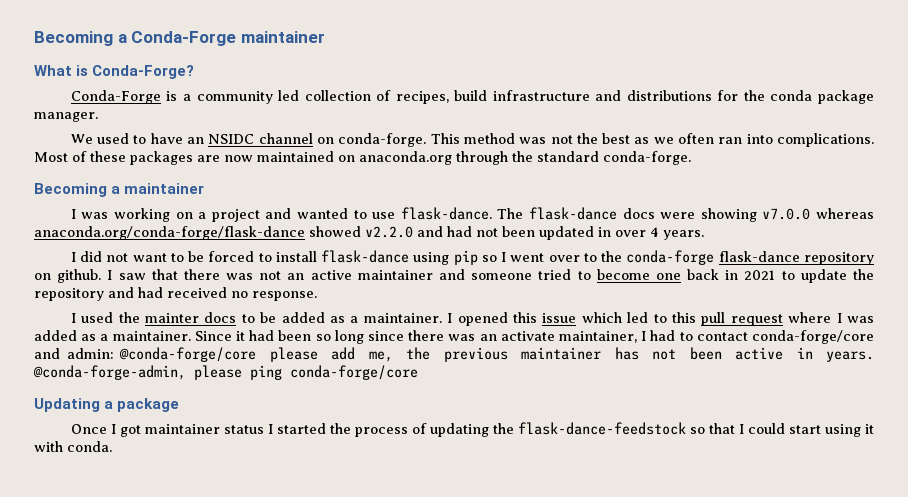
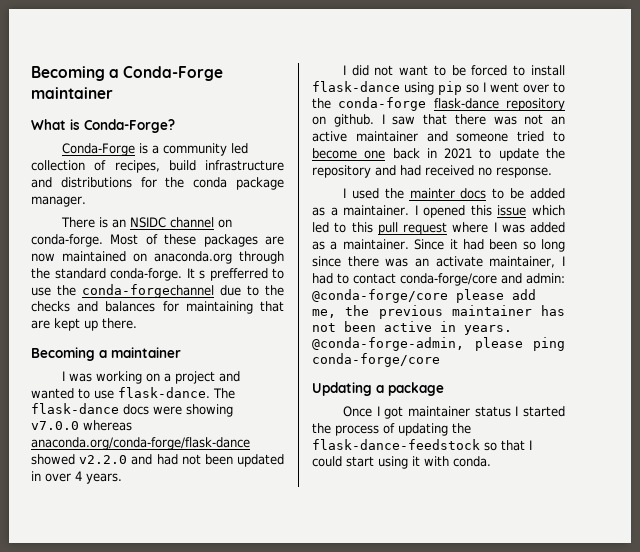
[70,133,183,144] We used to have -> [60,217,108,228] There is
[430,133,874,147] This method was not the best as we often ran into complications. -> (103, 240) none
(691, 158) none -> [186,268,284,281] [31,284,284,298] [31,301,284,314] [31,318,137,331] It s prefferred to use the conda-forgechannel due to the checks and balances for maintaining that are kept up there.

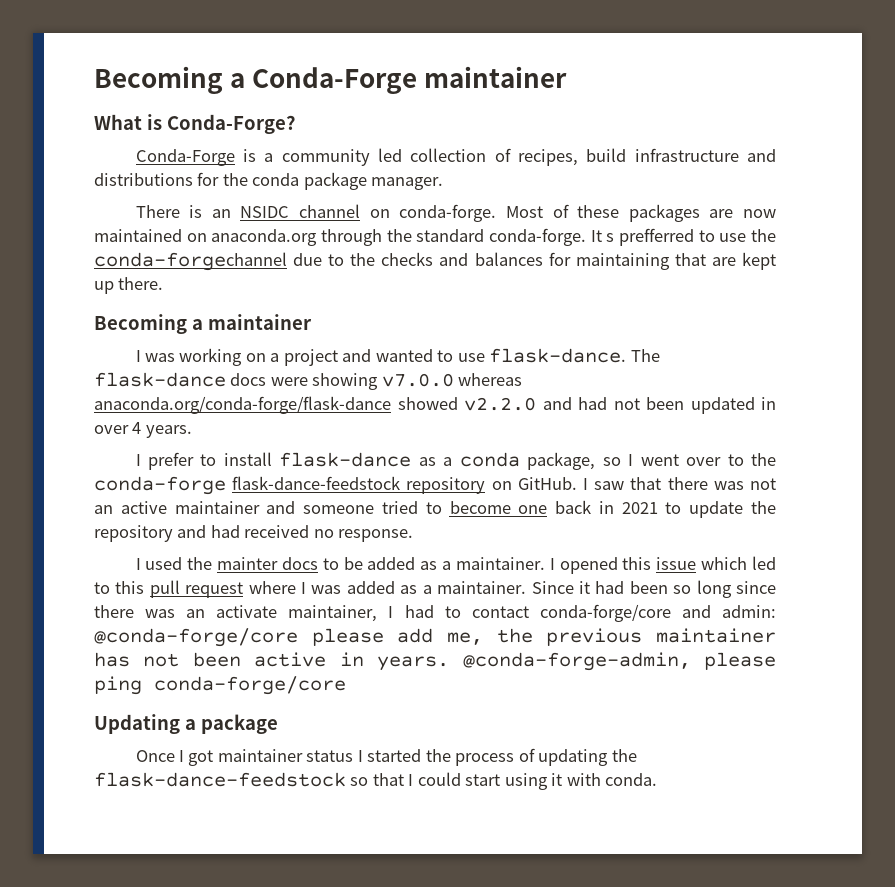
[351,65,565,76] [312,81,462,95] did not want to be forced to install flask-dance using pip -> [148,452,596,470] prefer to install flask-dance as a conda package,
[433,98,499,109] flask-dance -> [232,476,401,490] flask-dance-feedstock
[333,114,374,127] github. -> [517,477,577,490] GitHub.

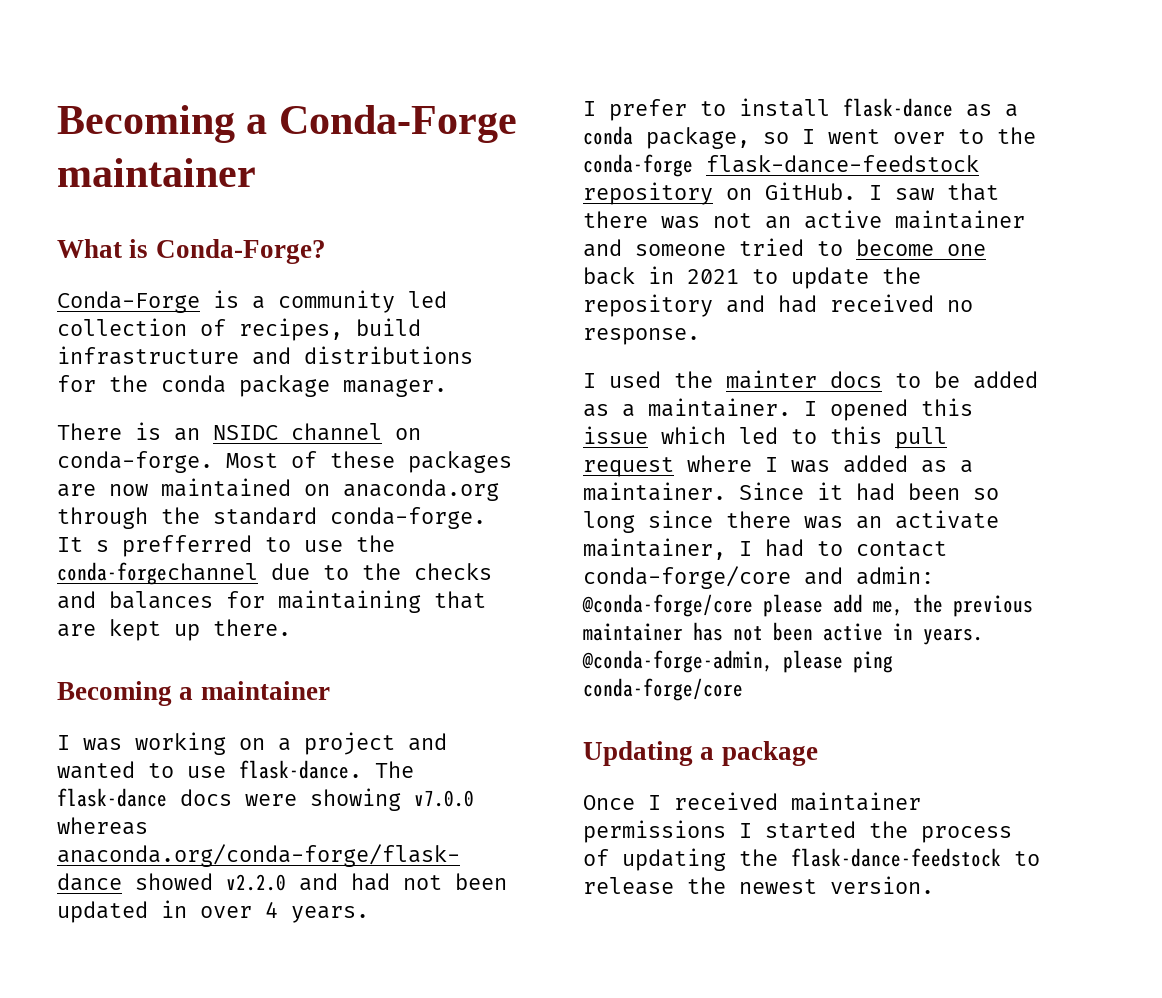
[188,749,354,766] got maintainer status -> [674,792,921,811] [583,820,726,843] received maintainer permissions
[350,772,658,790] so that I could start using it with conda. -> [1014,851,1040,866] [583,876,934,895] to release the newest version.

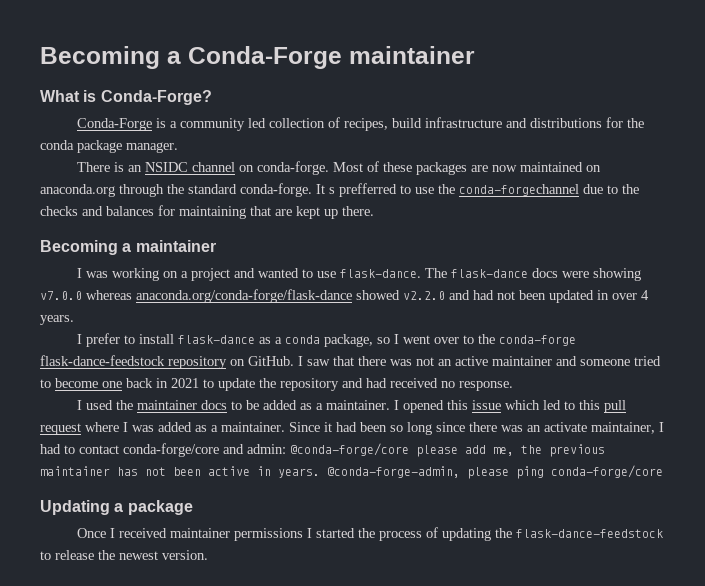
[726,370,817,389] mainter -> [136,400,197,410] maintainer

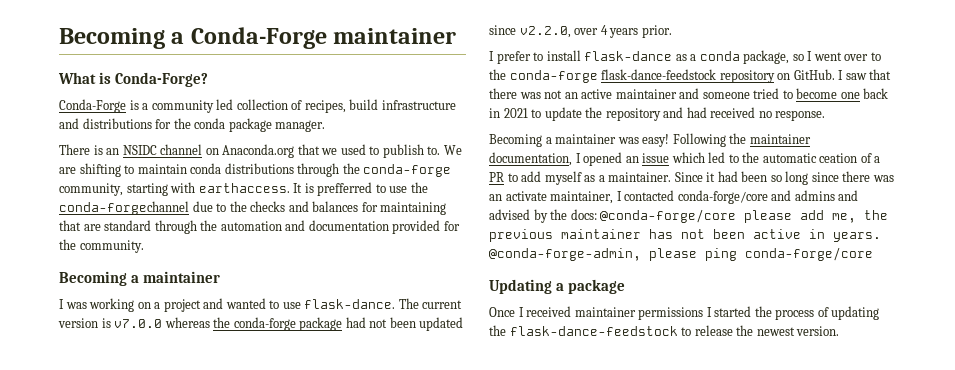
[256,161,601,175] [40,183,335,197] conda-forge. Most of these packages are now maintained on anaconda.org through the standard conda-forge. It s -> [222,144,462,158] [59,163,452,177] [59,182,314,196] Anaconda.org that we used to publish to. We are shifting to maintain conda distributions through the conda-forge community, starting with earthaccess. It is
[296,206,374,219] kept up there. -> [104,220,460,234] [59,239,144,253] standard through the automation and documentation provided for the community.
[450,268,641,281] [40,289,649,303] [40,315,74,325] flask-dance docs were showing v7.0.0 whereas anaconda.org/conda-forge/flask-dance showed v2.2.0 and had not been updated in over 4 years. -> [422,300,463,309] [58,317,464,331] [489,25,672,38] current version is v7.0.0 whereas the conda-forge package had not been updated since v2.2.0, over 4 years prior.
[76,400,390,410] I used the maintainer docs to be added as a maintainer. -> [489,133,811,147] [489,152,572,166] Becoming a maintainer was easy! Following the maintainer documentation,
[446,400,468,410] this -> [625,156,639,163] an
[578,400,626,413] [40,422,192,435] this pull request where I was added -> [742,152,881,163] [489,171,582,185] the automatic ceation of a PR to add myself
[40,443,286,457] had to contact conda-forge/core and admin: -> [624,190,859,204] [489,209,597,223] contacted conda-forge/core and admins and advised by the docs:

